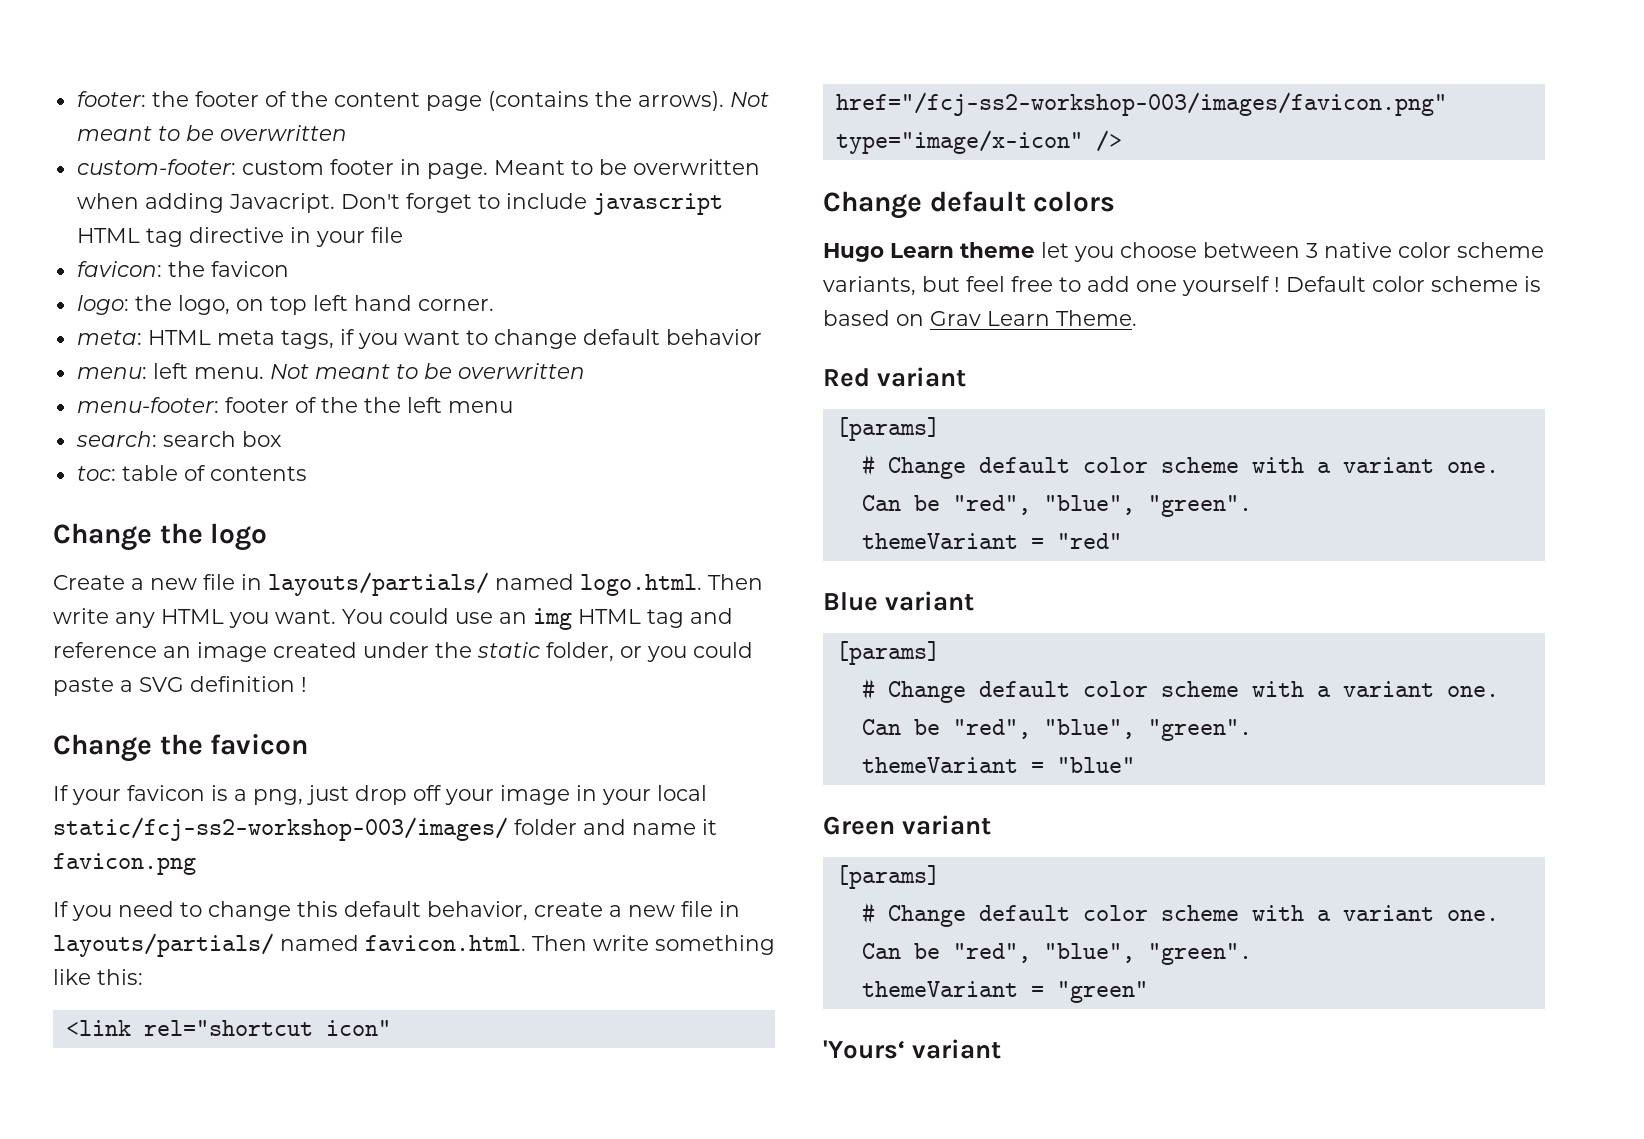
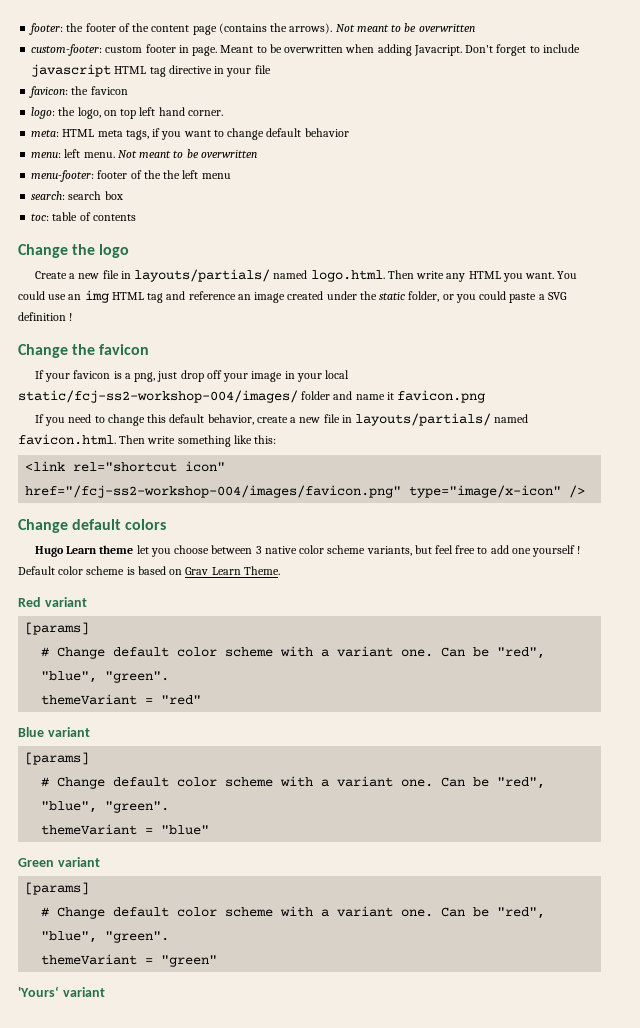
[53,817,508,841] static/fcj-ss2-workshop-003/images/ -> [18,390,298,403] static/fcj-ss2-workshop-004/images/
[835,92,1447,116] href="/fcj-ss2-workshop-003/images/favicon.png" -> [25,485,402,498] href="/fcj-ss2-workshop-004/images/favicon.png"

